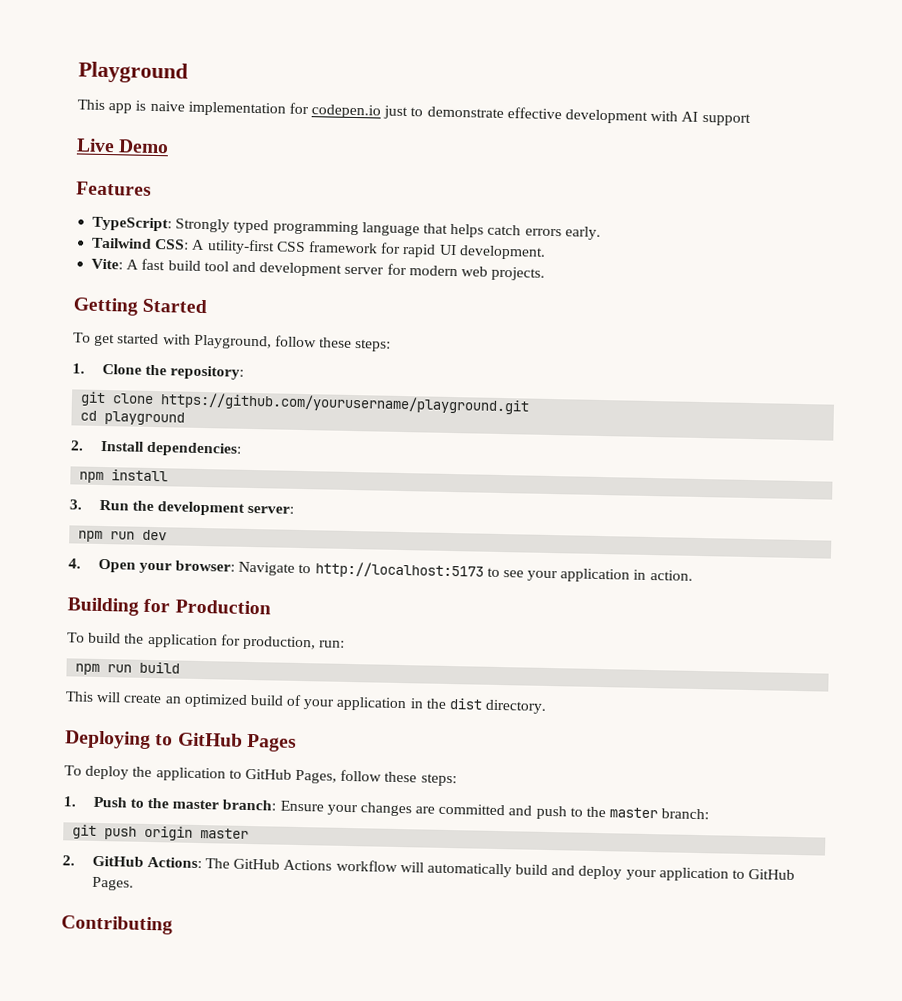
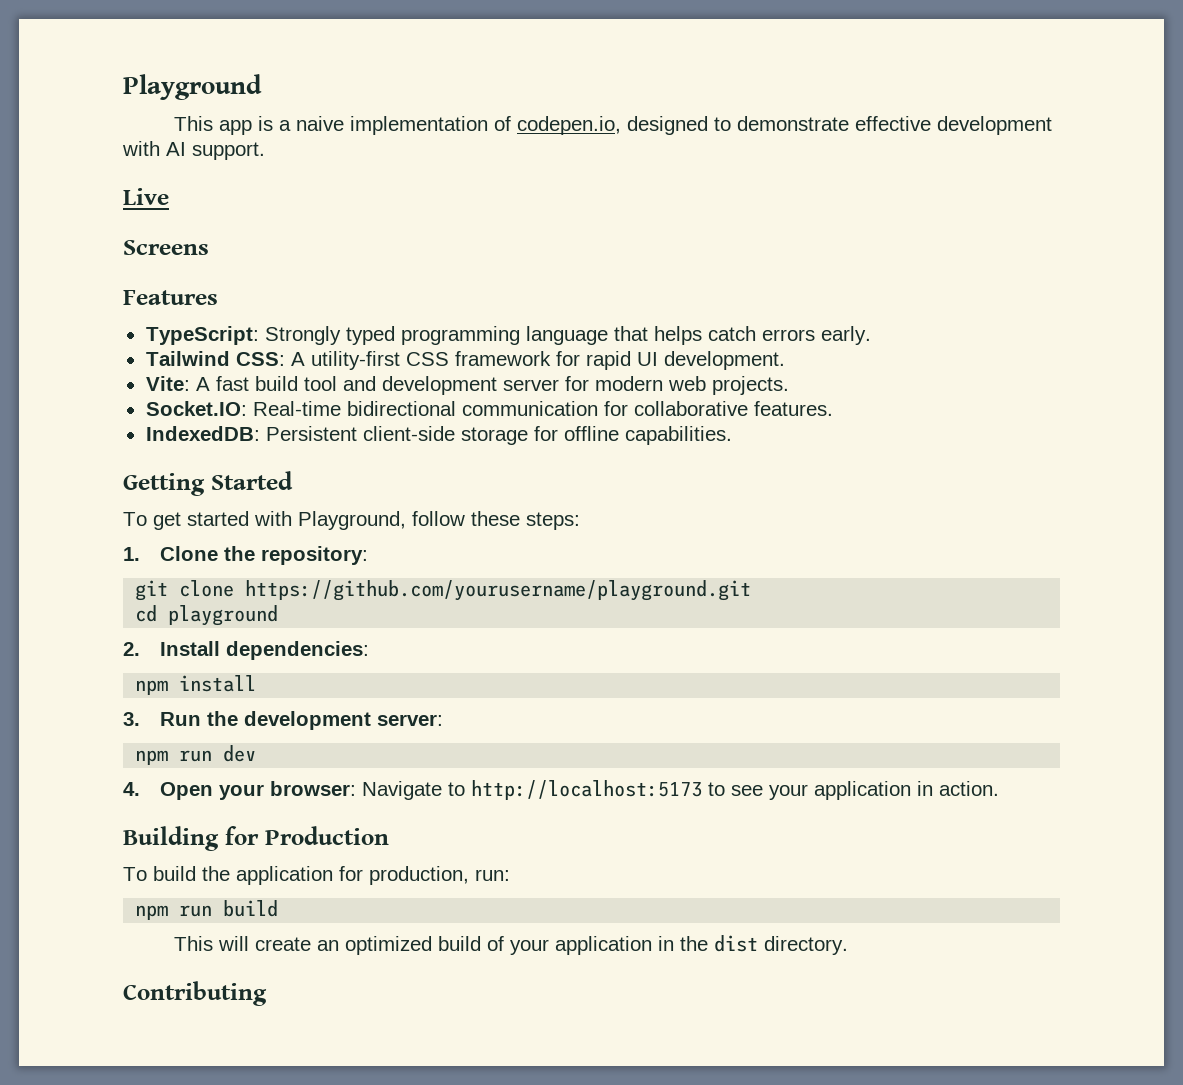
(147, 105) none -> [278,120,291,131] a
[288,102,409,120] for codepen.io just -> [493,116,708,135] of codepen.io, designed
[701,112,751,126] support -> [192,142,265,160] support.
[118,139,170,154] Demo -> [123,240,209,255] // Screens
(546, 273) none -> [145,401,833,416] [145,426,732,445] // Socket.IO: Real-time bidirectional communication for collaborative features. // IndexedDB: Persistent client-side storage for offline capabilities.
[64,730,297,752] [64,765,457,787] [63,796,710,820] [72,824,250,841] [62,855,796,882] [91,876,134,891] // Deploying to GitHub Pages // To deploy the application to GitHub Pages, follow these steps: // 1. Push to the master branch: Ensure your changes are committed and push to the master branch: // git push origin master // 2. GitHub Actions: The GitHub Actions workflow will automatically build and deploy your application to GitHub Pages. -> (848, 945) none

